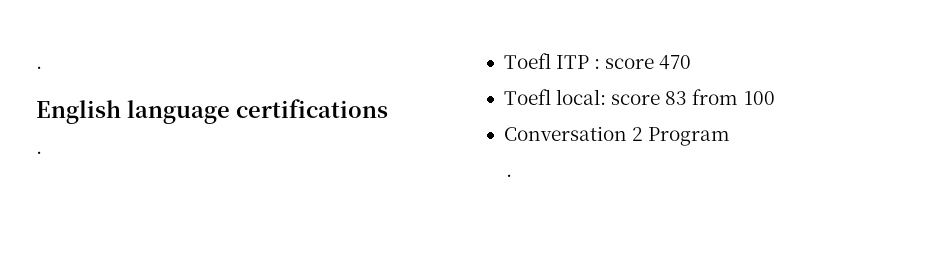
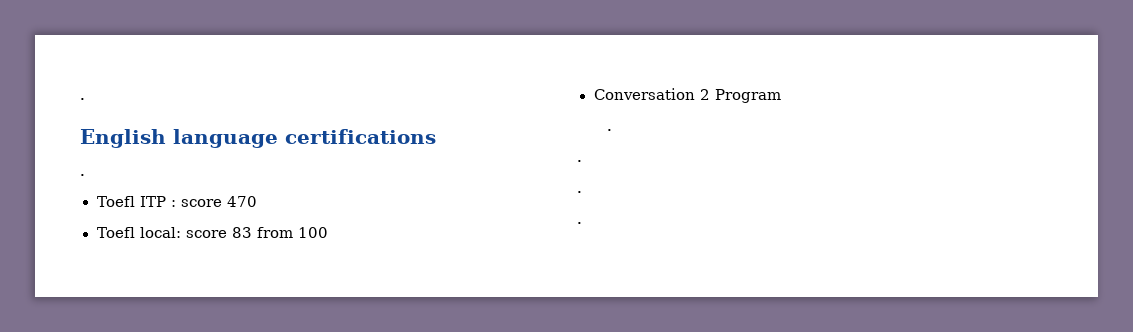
(513, 175) none -> [577,160,582,162] [577,191,582,193] [577,222,582,224] // . // . // .

